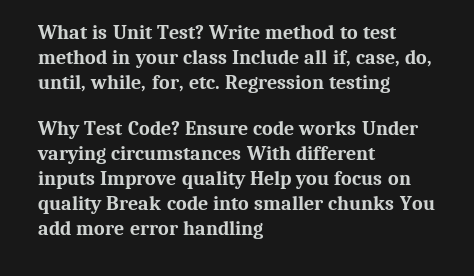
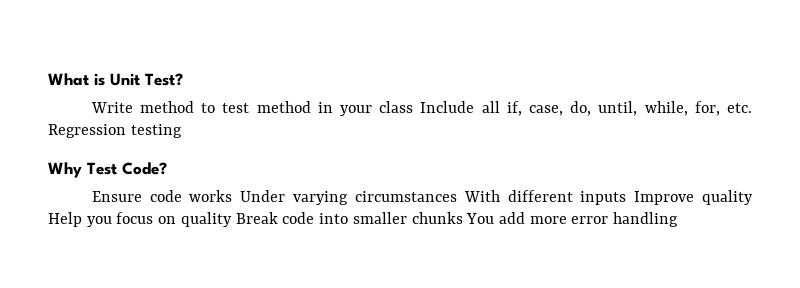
(204, 32) none -> (183, 79) //
(180, 127) none -> (167, 168) //

